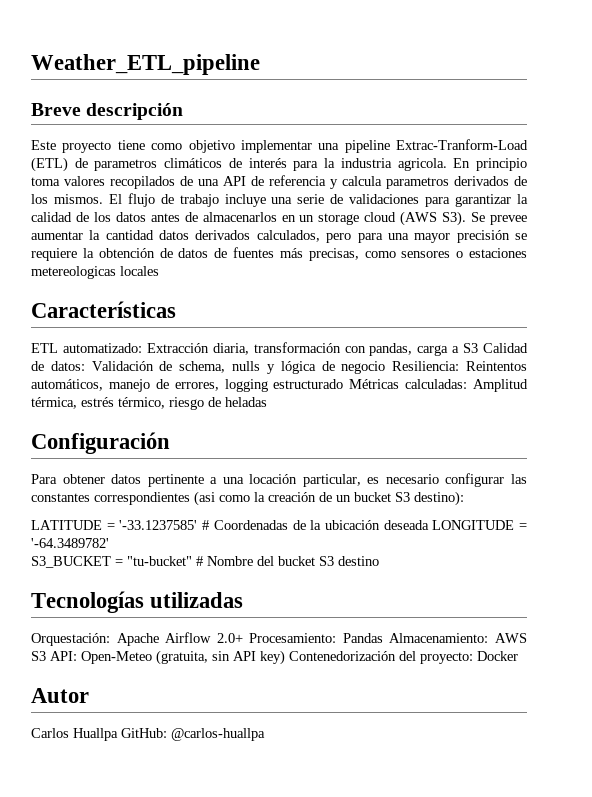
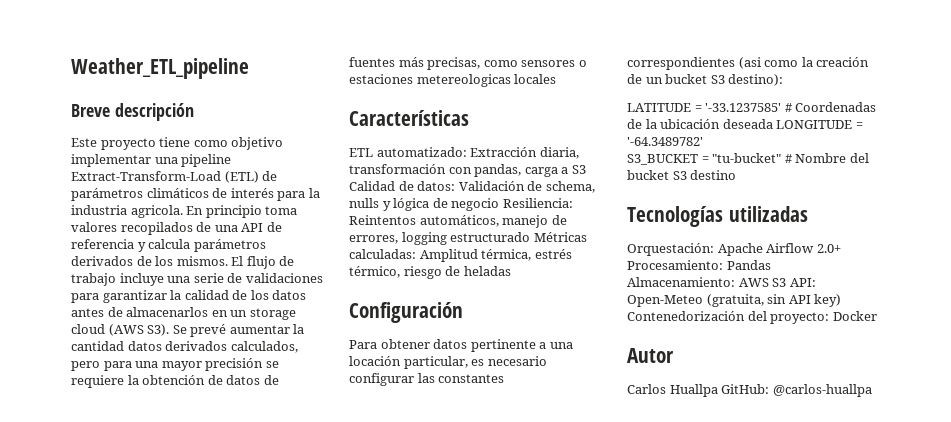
[396,139,528,150] Extrac-Tranform-Load -> [71,171,221,181] Extract-Transform-Load
[94,159,158,171] parametros -> [71,188,143,201] parámetros
[386,177,449,189] parametros -> [193,239,266,252] parámetros
[490,215,528,225] prevee -> [190,324,227,337] prevé

